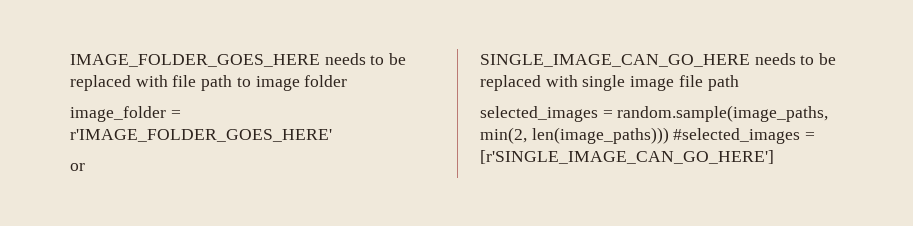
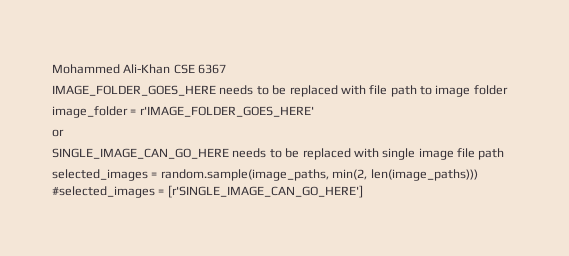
(70, 60) none -> [52,64,227,74] Mohammed Ali-Khan CSE 6367 //

